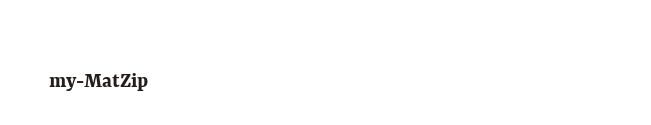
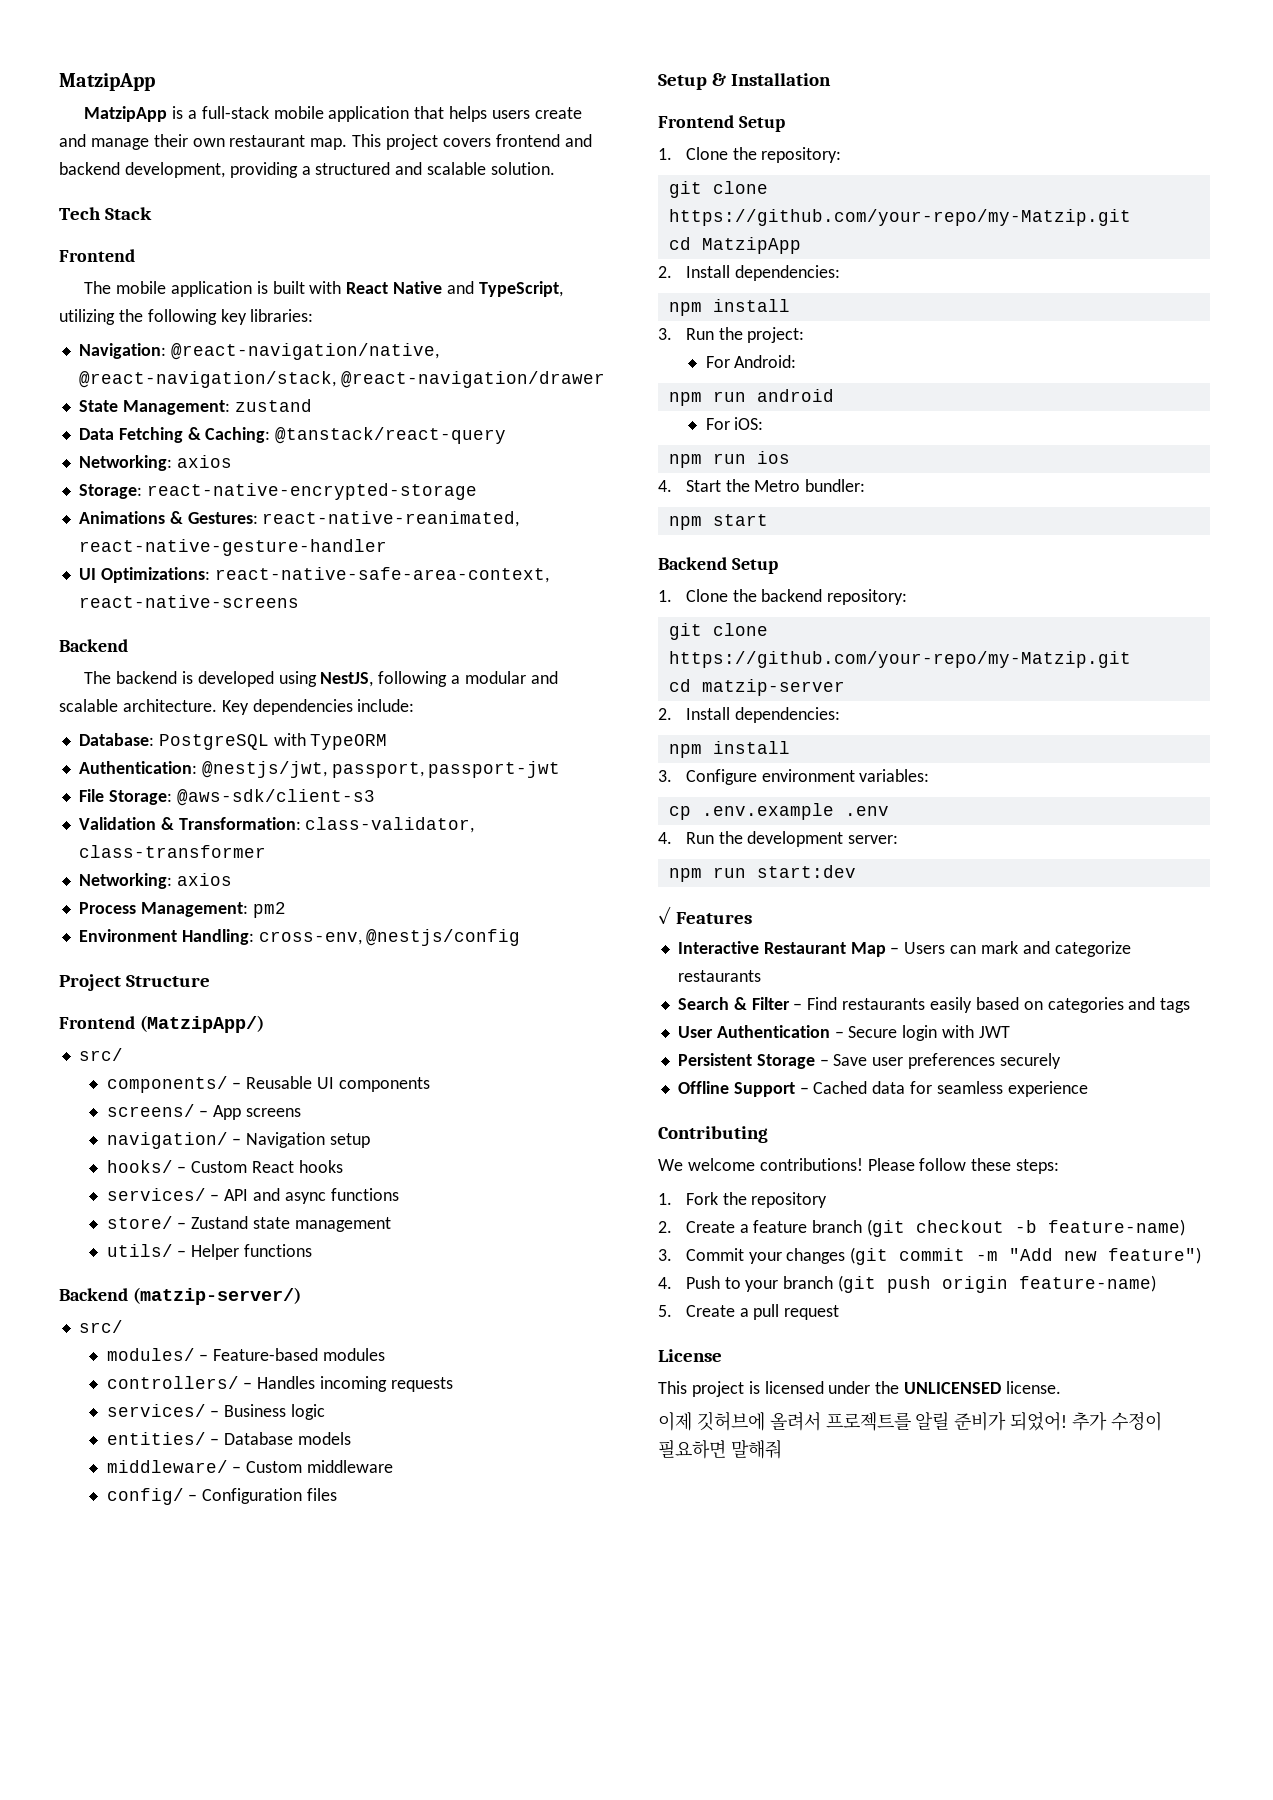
[49,73,148,91] my-MatZip -> [59,73,155,91] [84,106,582,122] [59,134,592,150] [59,162,556,178] [59,207,153,220] [59,249,135,262] [84,281,563,297] [59,309,314,325] [78,343,439,360] [78,371,605,388] [78,399,312,415] [78,427,507,444] [78,455,232,471] [78,483,477,500] [78,511,520,527] [78,539,387,556] [78,567,549,583] [78,595,299,608] [59,639,128,652] [84,671,558,687] [59,699,415,715] [78,733,388,750] [78,761,561,778] [78,789,375,806] [78,817,475,833] [78,845,266,858] [78,873,232,889] [78,902,286,918] [78,929,521,946] [59,974,211,991] [59,1015,264,1033] [78,1048,123,1061] [106,1076,430,1093] [106,1104,302,1120] [106,1132,371,1149] [106,1160,343,1173] [106,1188,399,1204] [106,1216,391,1232] [106,1244,313,1260] [59,1287,301,1305] [78,1320,123,1333] [106,1348,386,1361] [106,1376,453,1392] [106,1404,326,1420] [106,1432,352,1445] [106,1460,394,1473] [106,1488,338,1505] [658,73,832,90] [658,115,785,132] [658,147,842,163] [668,181,768,198] [668,209,1131,226] [668,237,801,254] [658,265,840,281] [668,299,790,316] [658,327,805,343] [705,355,797,368] [668,389,834,406] [705,417,764,430] [668,451,790,468] [658,479,866,492] [668,514,768,530] [658,557,778,574] [658,589,908,605] [668,623,768,640] [668,651,1131,668] [668,679,845,696] [658,707,840,723] [668,741,790,758] [658,769,930,785] [668,803,889,820] [658,831,899,847] [668,865,856,882] [658,906,753,924] [677,941,1131,957] [677,970,761,982] [677,997,1191,1013] [677,1025,1010,1041] [677,1053,1061,1069] [677,1081,1088,1097] [658,1126,768,1143] [658,1158,1060,1174] [658,1192,828,1208] [658,1219,1186,1237] [658,1247,1202,1265] [658,1275,1157,1293] [658,1304,840,1320] [658,1349,722,1362] [658,1381,1062,1397] [658,1411,1162,1431] [658,1439,782,1459] MatzipApp // MatzipApp is a full-stack mobile application that helps users create and manage their own restaurant map. This project covers frontend and backend development, providing a structured and scalable solution. // Tech Stack // Frontend // The mobile application is built with React Native and TypeScript, utilizing the following key libraries: // Navigation: @react-navigation/native, @react-navigation/stack, @react-navigation/drawer // State Management: zustand // Data Fetching & Caching: @tanstack/react-query // Networking: axios // Storage: react-native-encrypted-storage // Animations & Gestures: react-native-reanimated, react-native-gesture-handler // UI Optimizations: react-native-safe-area-context, react-native-screens // Backend // The backend is developed using NestJS, following a modular and scalable architecture. Key dependencies include: // Database: PostgreSQL with TypeORM // Authentication: @nestjs/jwt, passport, passport-jwt // File Storage: @aws-sdk/client-s3 // Validation & Transformation: class-validator, class-transformer // Networking: axios // Process Management: pm2 // Environment Handling: cross-env, @nestjs/config // Project Structure // Frontend (MatzipApp/) // src/ // components/ – Reusable UI components // screens/ – App screens // navigation/ – Navigation setup // hooks/ – Custom React hooks // services/ – API and async functions // store/ – Zustand state management // utils/ – Helper functions // Backend (matzip-server/) // src/ // modules/ – Feature-based modules // controllers/ – Handles incoming requests // services/ – Business logic // entities/ – Database models // middleware/ – Custom middleware // config/ – Configuration files // Setup & Installation // Frontend Setup // 1. Clone the repository: // git clone https://github.com/your-repo/my-Matzip.git // cd MatzipApp // 2. Install dependencies: // npm install // 3. Run the project: // For Android: // npm run android // For iOS: // npm run ios // 4. Start the Metro bundler: // npm start // Backend Setup // 1. Clone the backend repository: // git clone https://github.com/your-repo/my-Matzip.git // cd matzip-server // 2. Install dependencies: // npm install // 3. Configure environment variables: // cp .env.example .env // 4. Run the development server: // npm run start:dev // ✓ Features // Interactive Restaurant Map – Users can mark and categorize restaurants // Search & Filter – Find restaurants easily based on categories and tags // User Authentication – Secure login with JWT // Persistent Storage – Save user preferences securely // Offline Support – Cached data for seamless experience // Contributing // We welcome contributions! Please follow these steps: // 1. Fork the repository // 2. Create a feature branch (git checkout -b feature-name) // 3. Commit your changes (git commit -m "Add new feature") // 4. Push to your branch (git push origin feature-name) // 5. Create a pull request // License // This project is licensed under the UNLICENSED license. // 이제 깃허브에 올려서 프로젝트를 알릴 준비가 되었어! 추가 수정이 필요하면 말해줘

